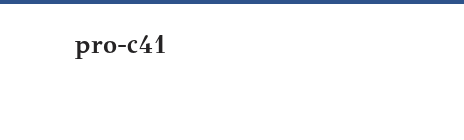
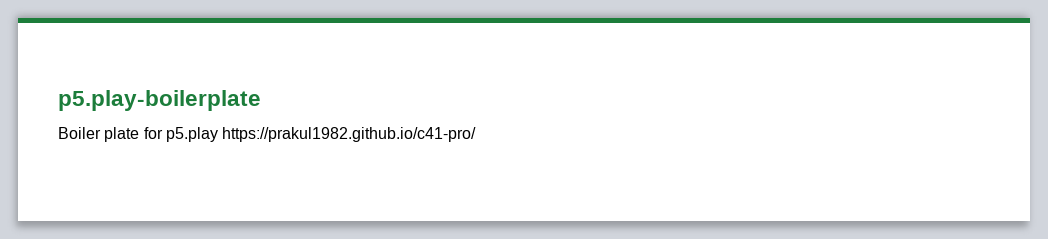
[75,35,167,59] pro-c41 -> [58,90,261,111] [58,127,477,142] p5.play-boilerplate // Boiler plate for p5.play https://prakul1982.github.io/c41-pro/

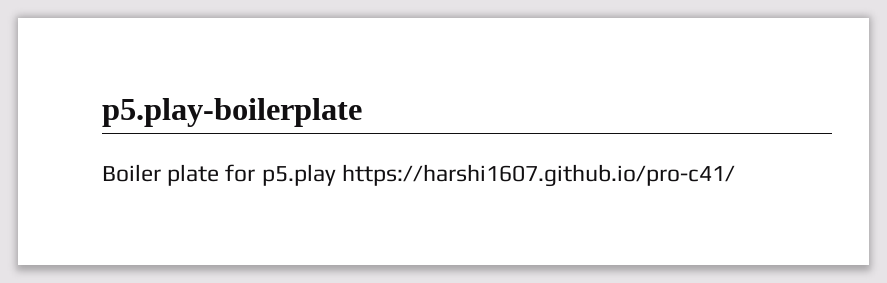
[222,127,477,142] https://prakul1982.github.io/c41-pro/ -> [341,164,735,187] https://harshi1607.github.io/pro-c41/

